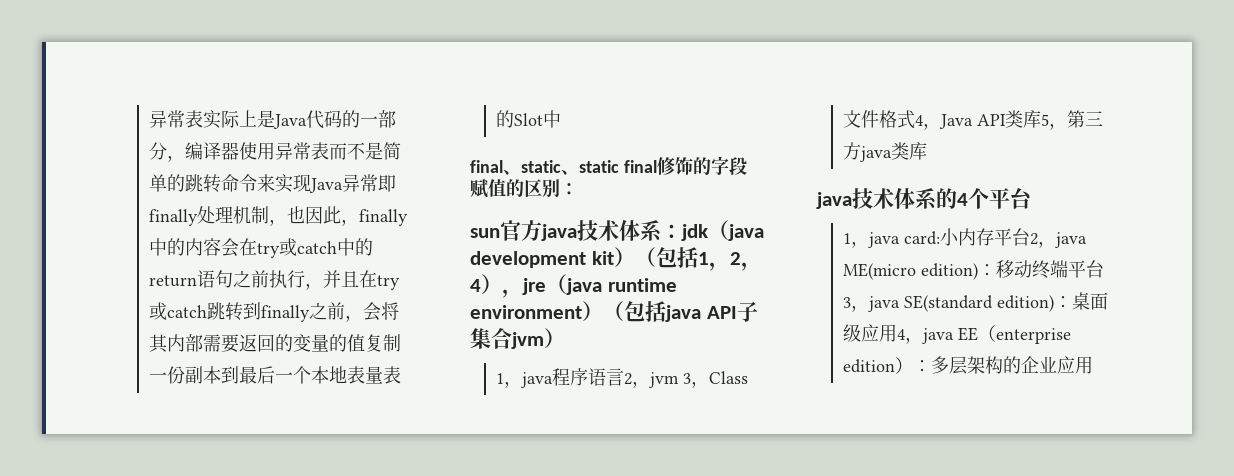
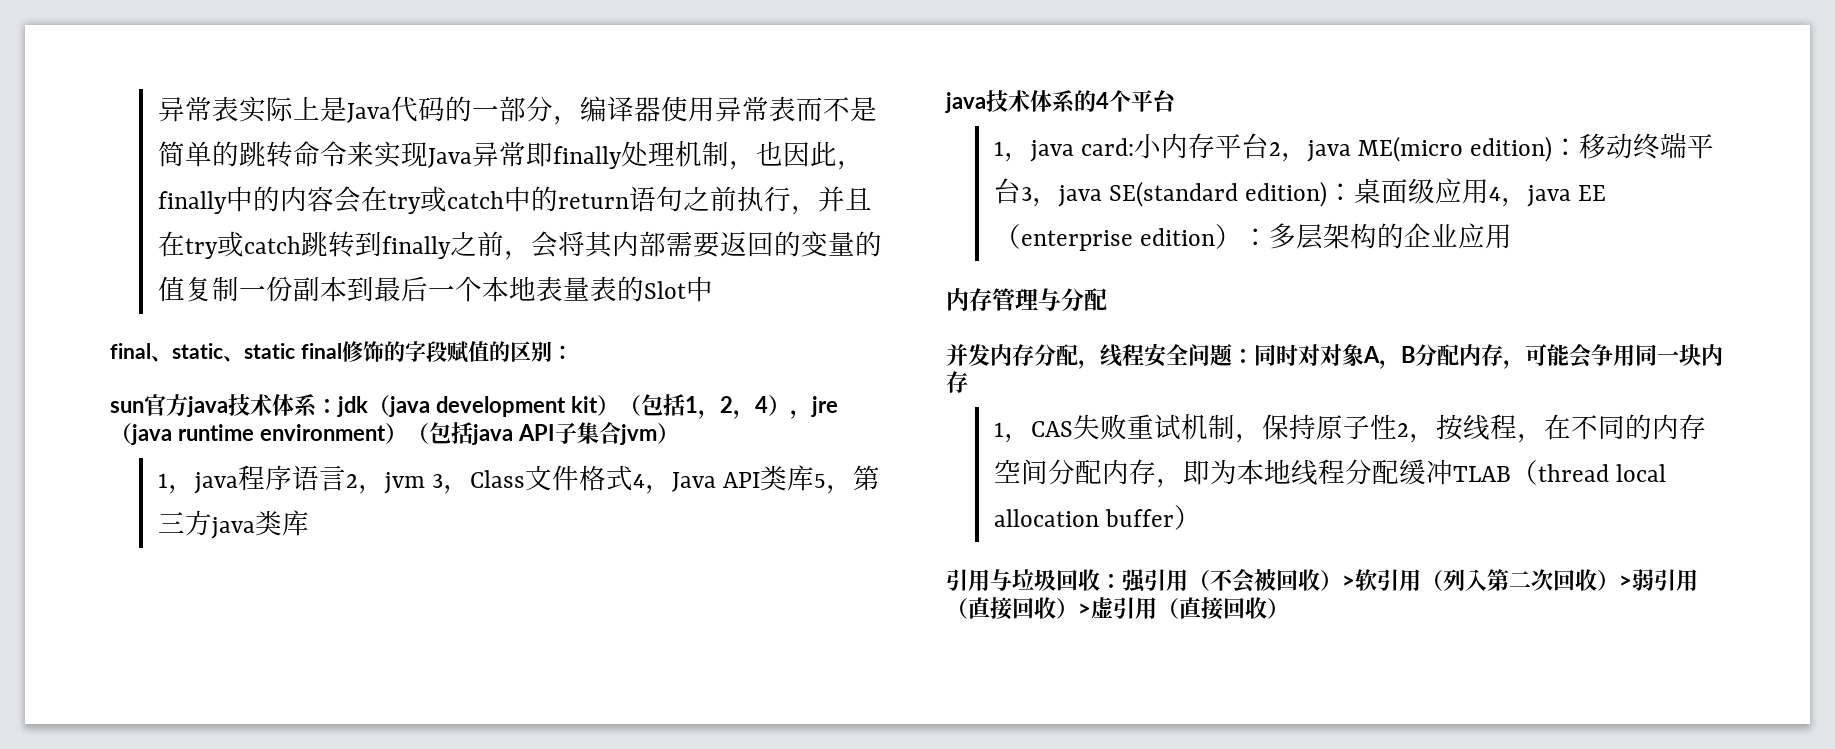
(1094, 365) none -> [946,288,1107,312] [946,343,1723,369] [946,371,968,393] [993,414,1706,443] [993,459,1667,488] [993,505,1202,530] [946,569,1698,593] [946,597,1289,620] // 内存管理与分配 // 并发内存分配，线程安全问题：同时对对象A，B分配内存，可能会争用同一块内存 // 1，CAS失败重试机制，保持原子性2，按线程，在不同的内存空间分配内存，即为本地线程分配缓冲TLAB（thread local allocation buffer） // 引用与垃圾回收：强引用（不会被回收）>软引用（列入第二次回收）>弱引用（直接回收）>虚引用（直接回收）

